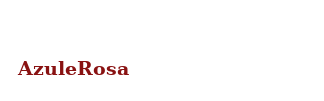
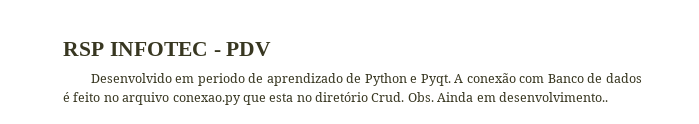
[17,61,129,75] AzuleRosa -> [63,42,272,56] [90,73,642,86] [63,92,608,105] RSP INFOTEC - PDV // Desenvolvido em periodo de aprendizado de Python e Pyqt. A conexão com Banco de dados é feito no arquivo conexao.py que esta no diretório Crud. Obs. Ainda em desenvolvimento..

